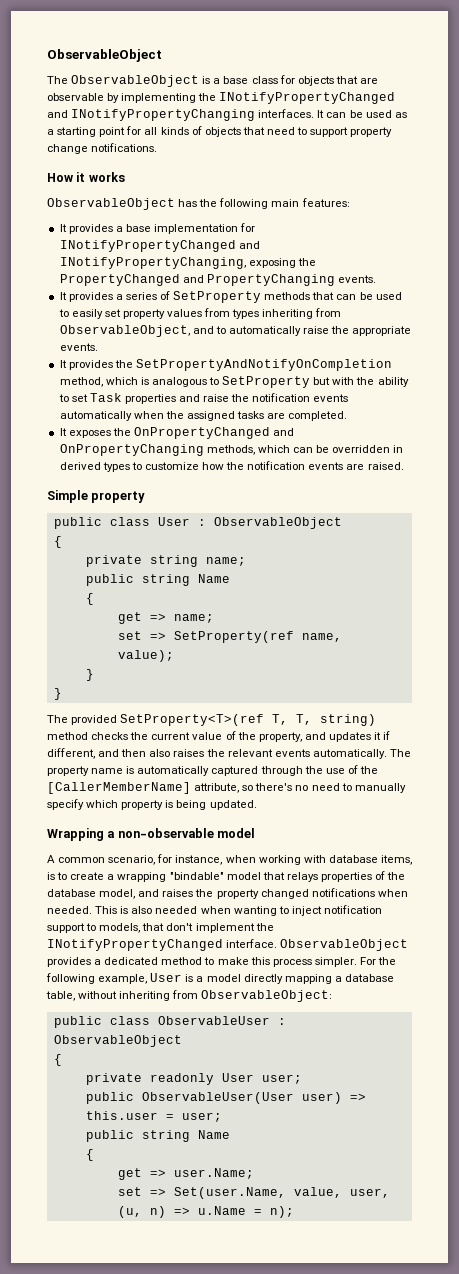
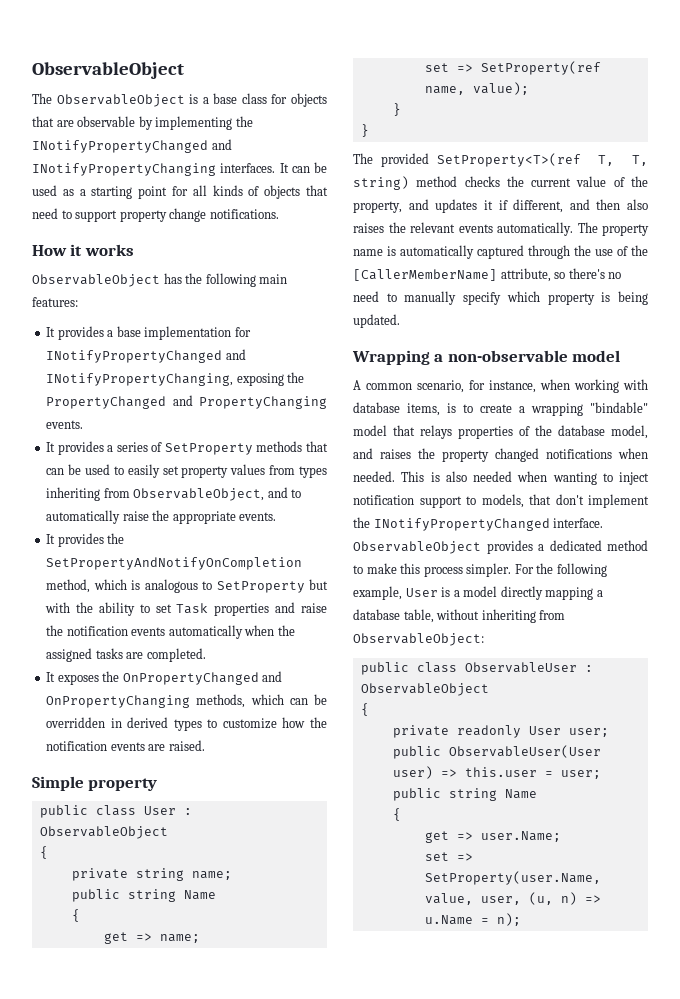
[173,1187,286,1199] Set(user.Name, -> [424,871,601,885] SetProperty(user.Name,

